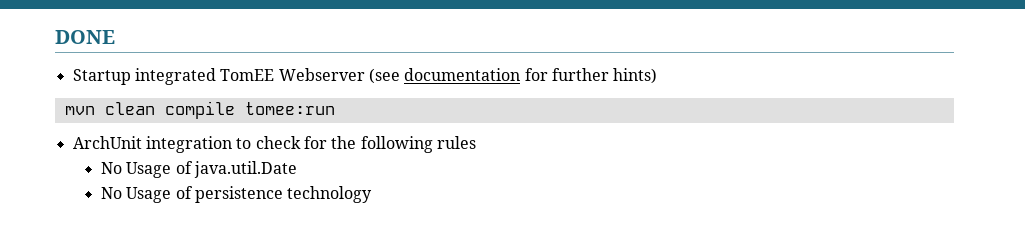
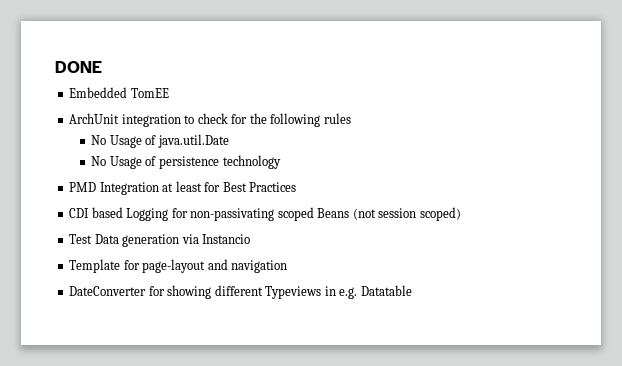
[72,68,216,85] Startup integrated -> [69,87,128,98] Embedded
[278,68,658,84] [64,101,335,119] Webserver (see documentation for further hints) // mvn clean compile tomee:run -> (169, 93) none
(373, 194) none -> [69,181,297,195] [69,207,461,221] [69,234,251,247] [69,259,288,273] [69,285,412,299] // PMD Integration at least for Best Practices // CDI based Logging for non-passivating scoped Beans (not session scoped) // Test Data generation via Instancio // Template for page-layout and navigation // DateConverter for showing different Typeviews in e.g. Datatable

